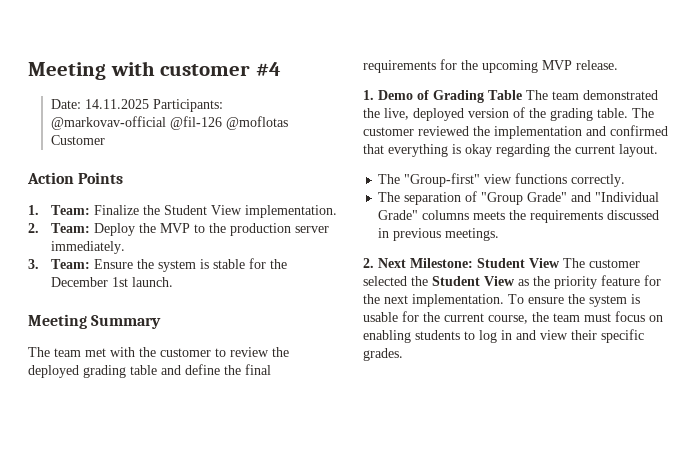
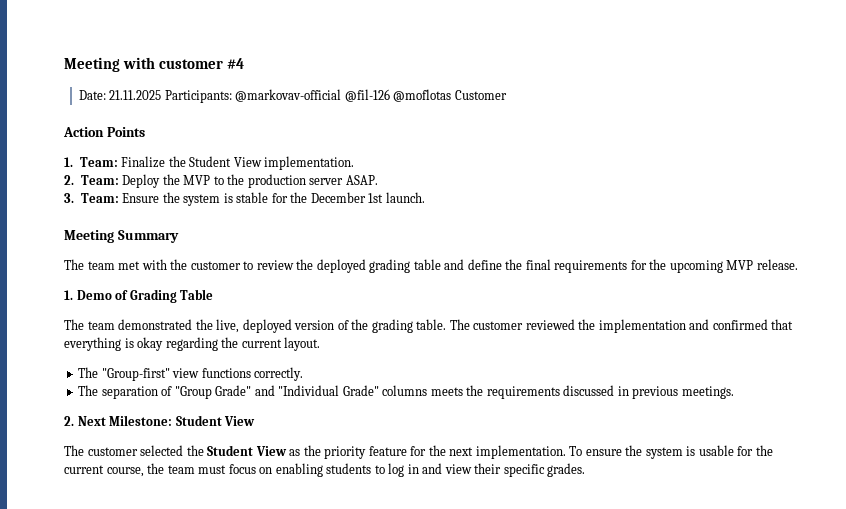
[84,99,149,109] 14.11.2025 -> [109,90,162,100] 21.11.2025
[50,241,125,254] immediately. -> [345,175,378,185] ASAP.
(522, 95) none -> (214, 294) //
(560, 263) none -> (256, 421) //

